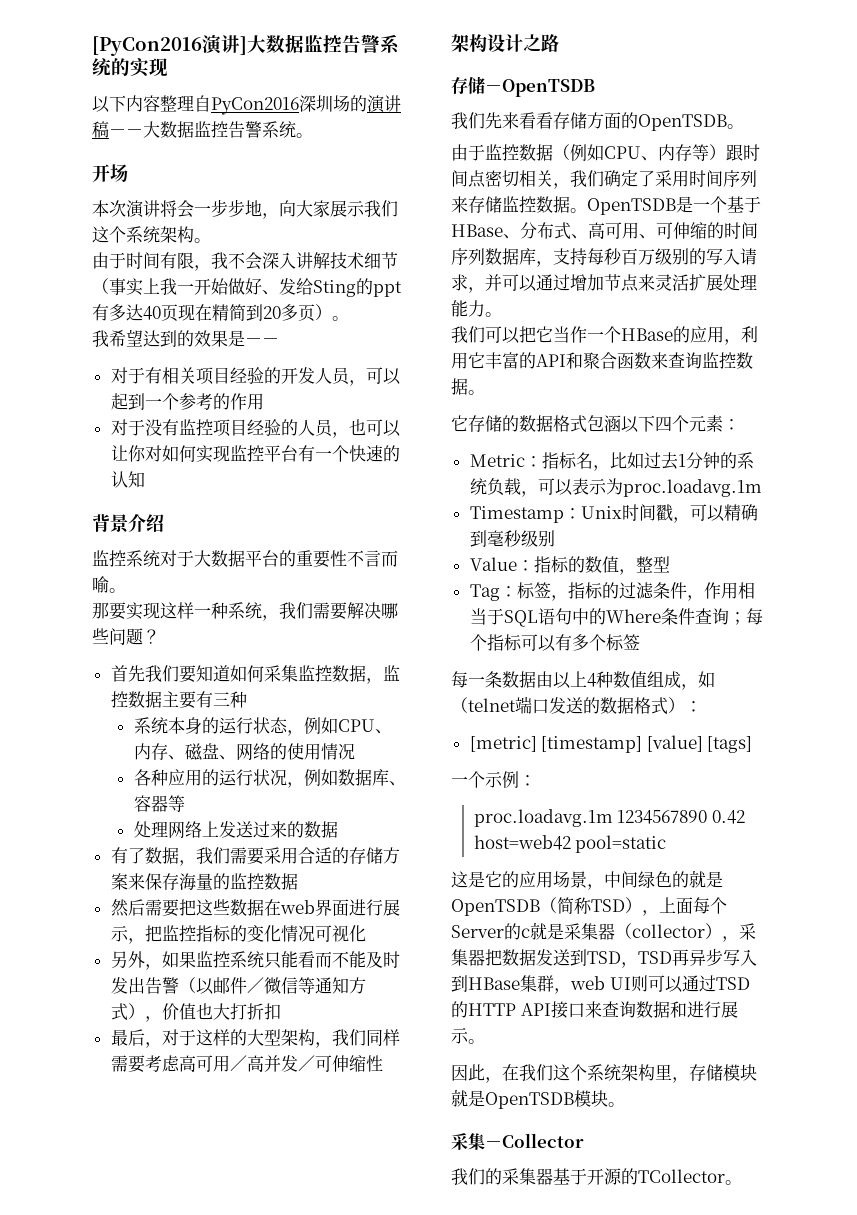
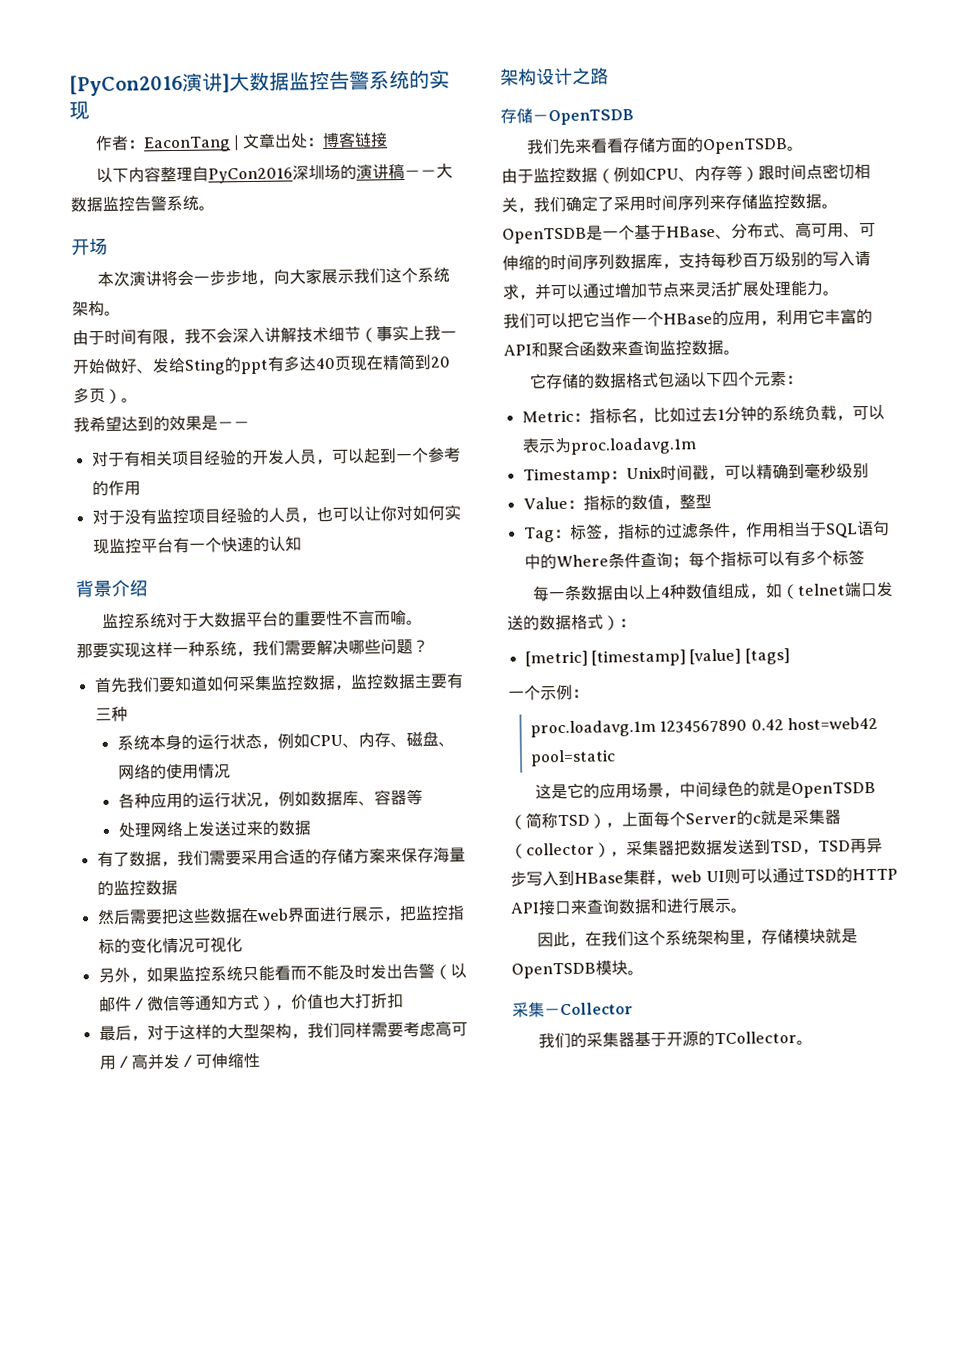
(168, 67) none -> [94,131,389,153] // 作者：EaconTang | 文章出处：博客链接

